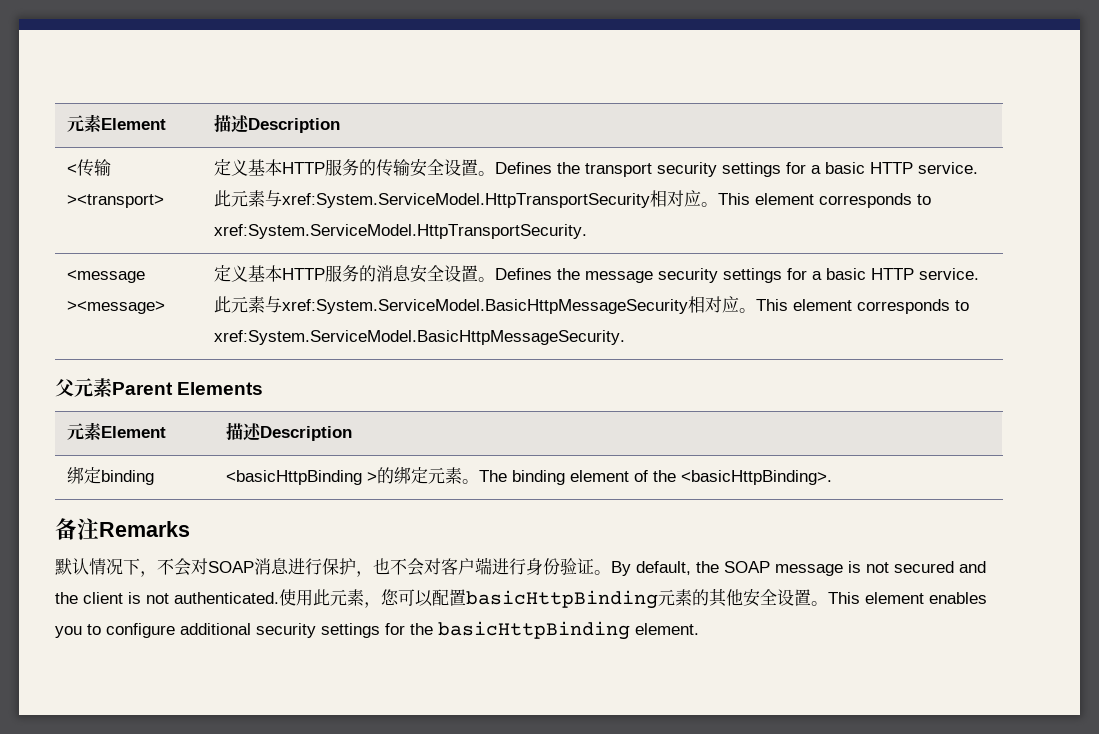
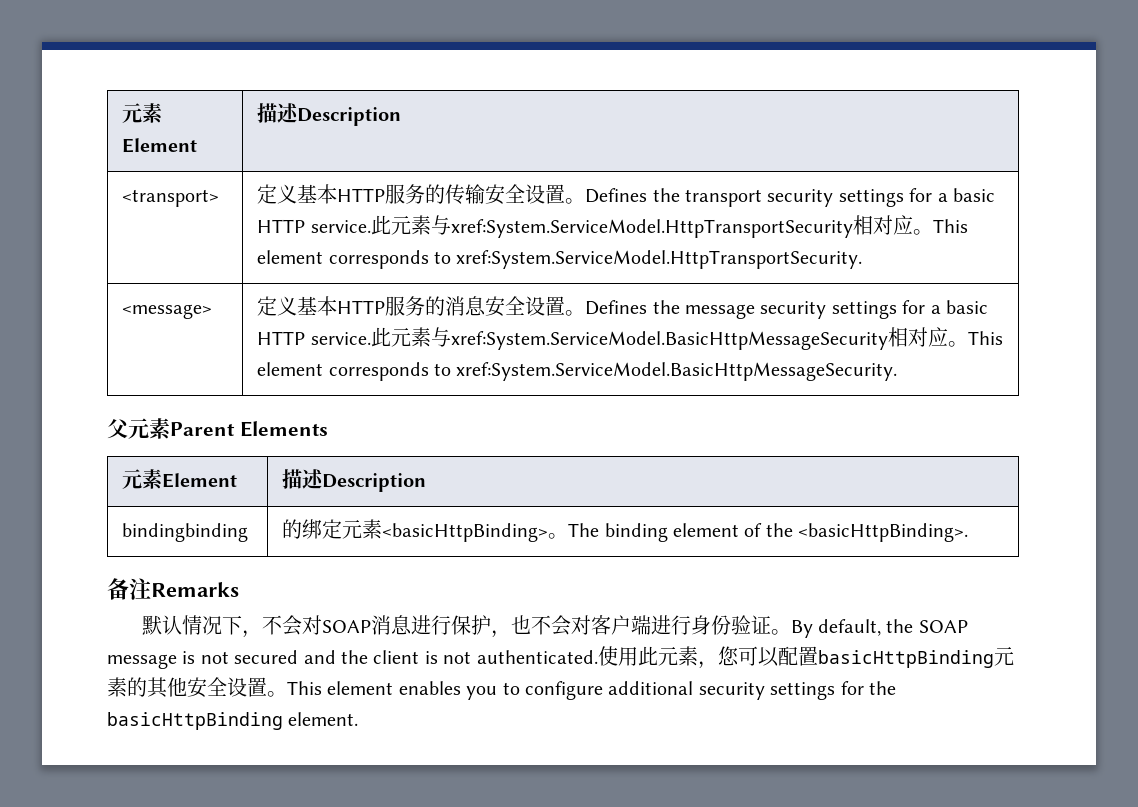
[66,114,166,133] [213,114,340,133] [66,159,111,177] [66,194,164,208] 元素Element | 描述Description // <传输><transport> -> [122,103,164,123] [122,138,198,153] [257,103,402,126] [122,189,220,207] 元素Element | 描述Description // <transport>
[66,270,145,283] [66,301,165,314] <message ><message> -> [122,304,213,319] <message>
[66,466,154,485] [225,470,377,485] 绑定binding | <basicHttpBinding > -> [122,523,249,542] bindingbinding |
(462, 475) none -> [382,523,549,542] <basicHttpBinding>

